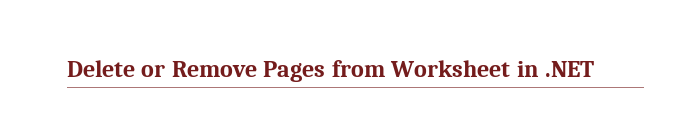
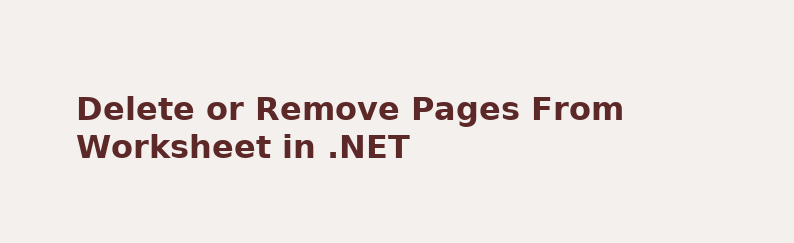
[331,60,385,77] from -> [530,97,624,120] From

